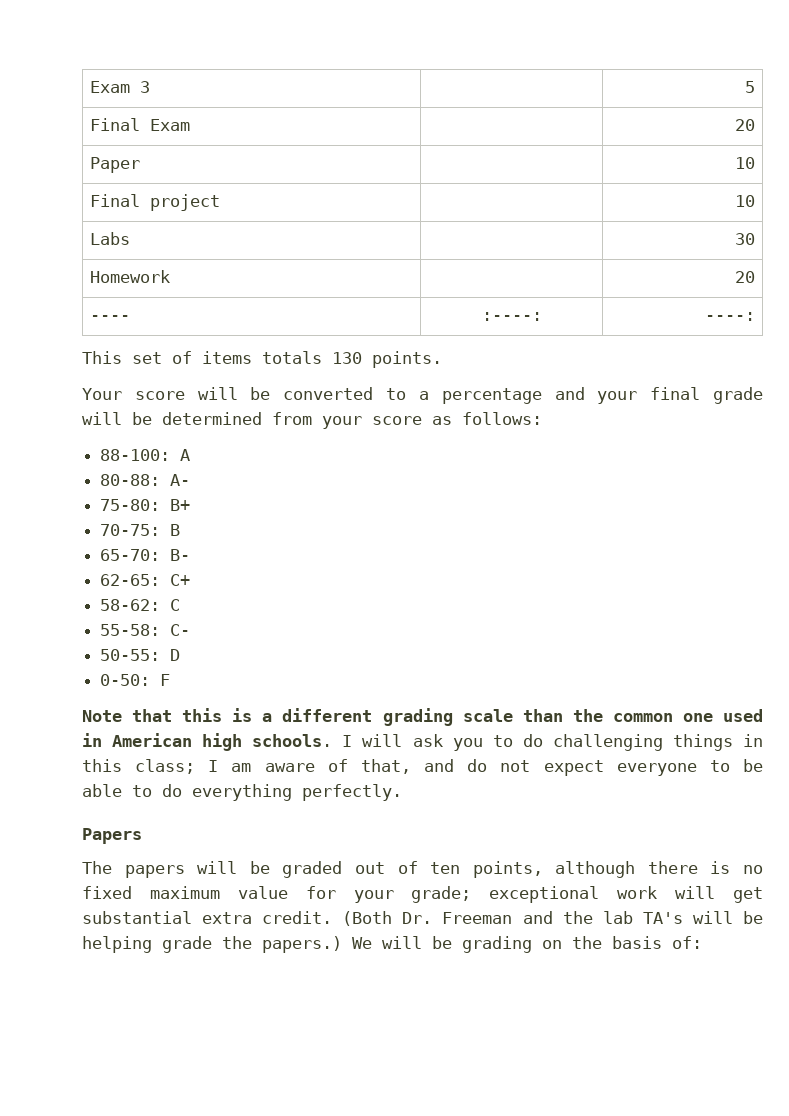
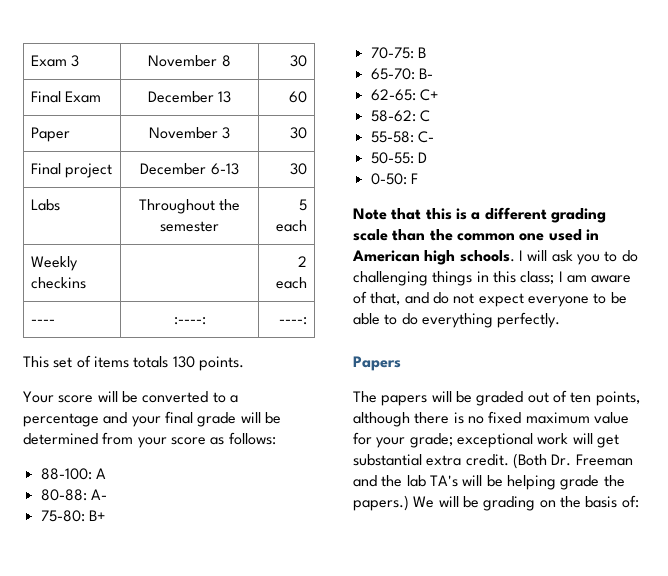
[744,81,755,93] | 5 -> [148,55,231,67] [290,55,308,67] November 8 | 30
[734,119,755,131] [90,157,141,173] [734,157,755,169] [90,194,221,211] [734,195,755,207] [90,232,131,245] [734,233,755,245] [90,270,171,283] [734,271,755,283] | 20 // Paper | | 10 // Final project | | 10 // Labs | | 30 // Homework | | 20 -> [147,91,232,103] [289,91,308,103] [30,127,70,142] [148,127,231,139] [290,127,308,139] [30,163,113,178] [140,163,239,175] [290,163,308,175] [30,199,60,211] [138,199,241,214] [160,221,219,232] [299,199,308,211] [276,220,308,232] [30,256,78,271] [30,277,86,289] [298,256,308,267] [276,277,308,289] December 13 | 60 // Paper | November 3 | 30 // Final project | December 6-13 | 30 // Labs | Throughout the semester | 5 each // Weekly checkins | | 2 each

